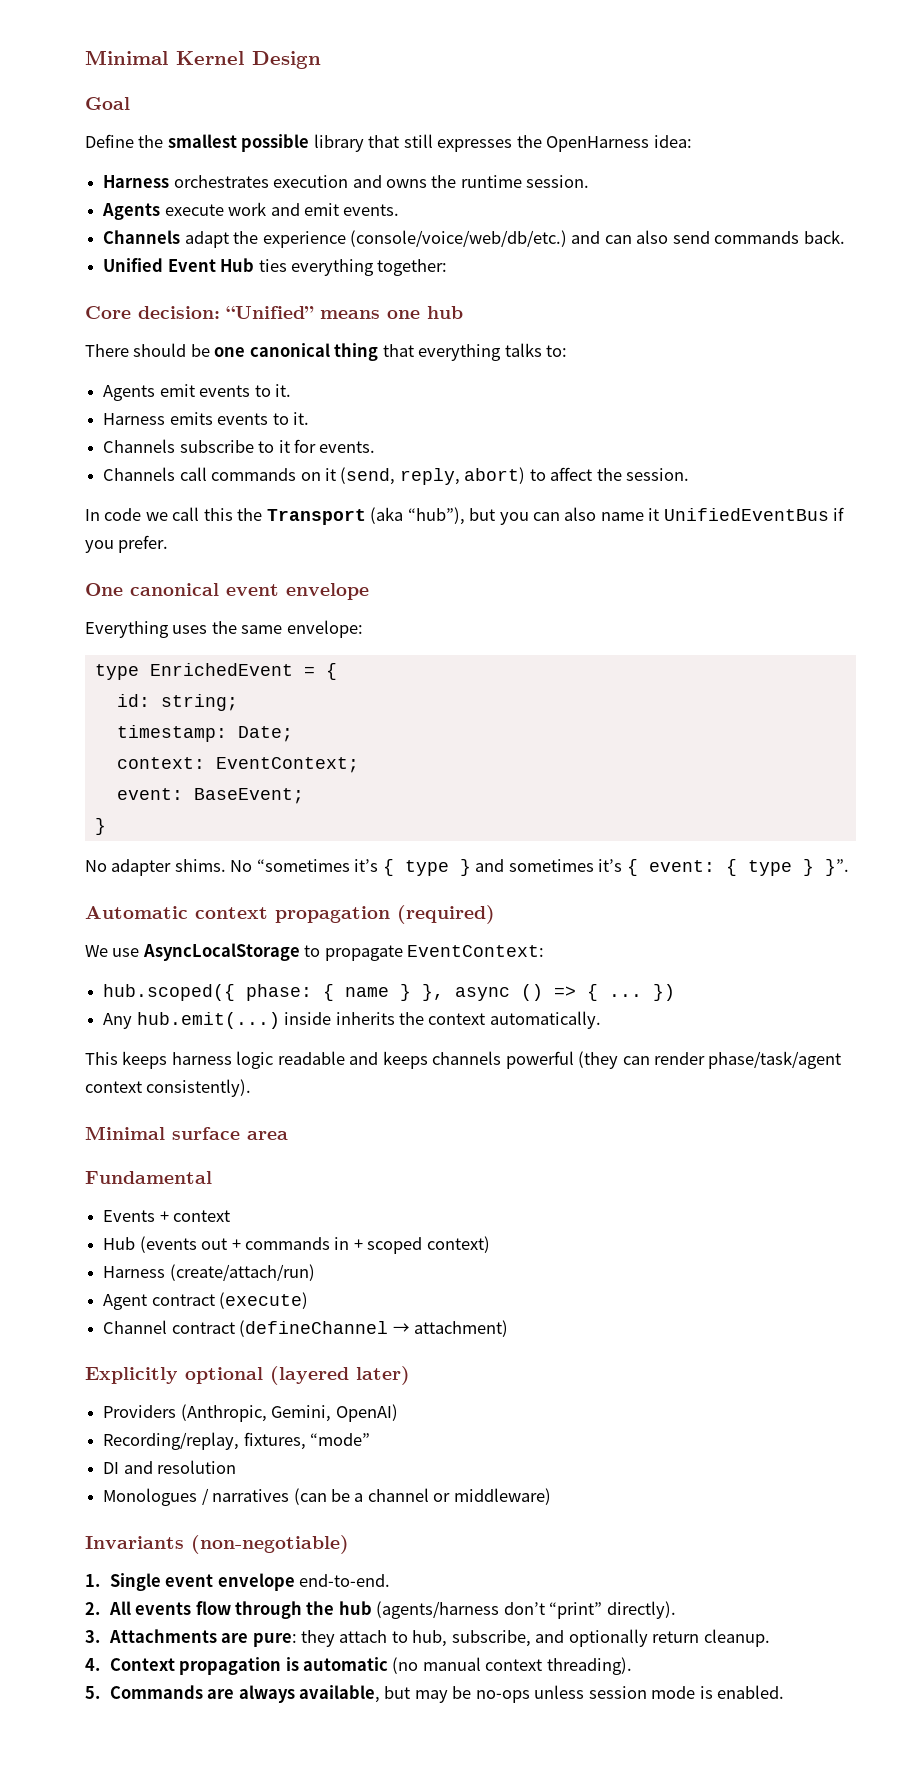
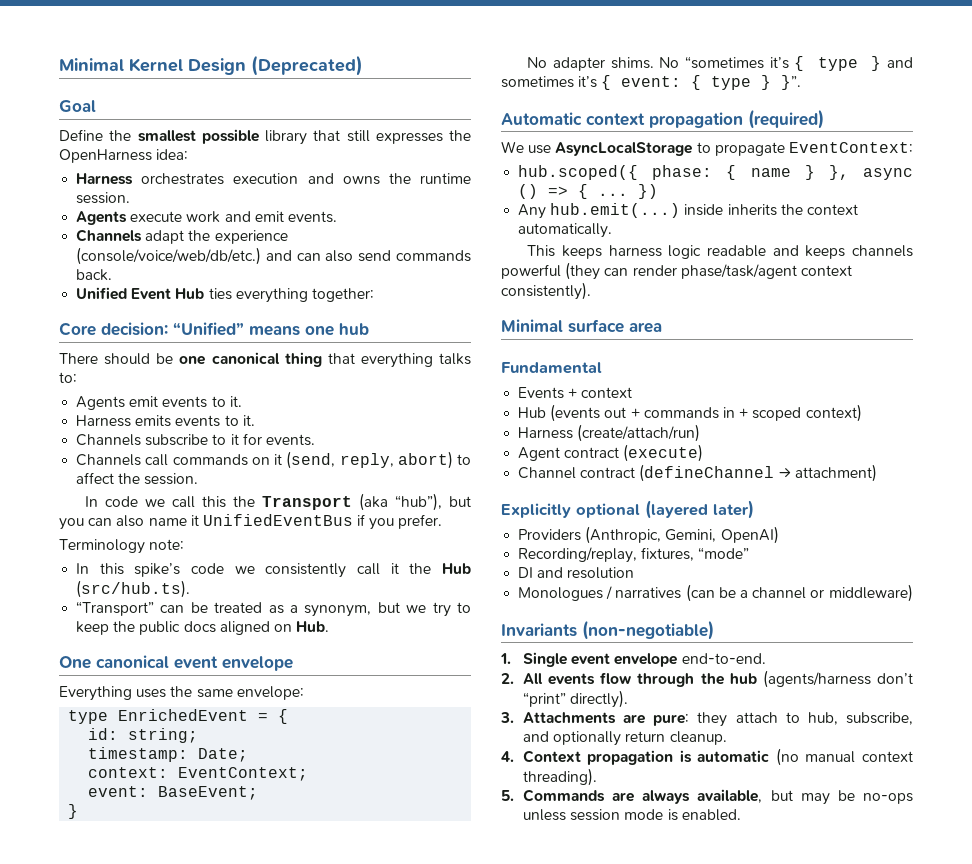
(321, 60) none -> [251,55,363,76] (Deprecated)
(169, 544) none -> [59,539,185,554] [76,563,471,578] [76,580,191,598] [76,601,471,617] [76,621,330,635] // Terminology note: // In this spike’s code we consistently call it the Hub (src/hub.ts). // “Transport” can be treated as a synonym, but we try to keep the public docs aligned on Hub.

